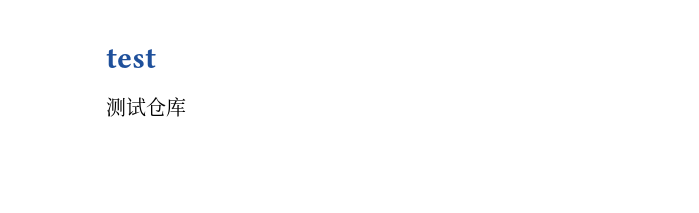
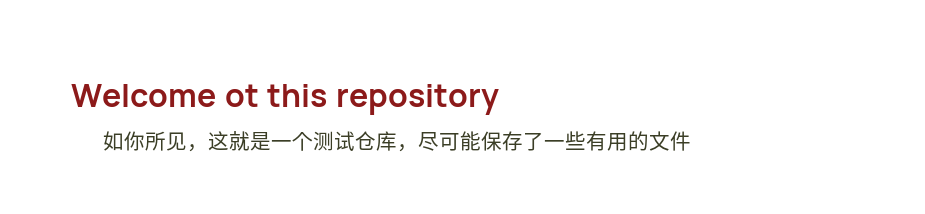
[106,49,156,68] [106,97,186,117] test // 测试仓库 -> [71,84,499,115] [102,131,691,152] Welcome ot this repository // 如你所见，这就是一个测试仓库，尽可能保存了一些有用的文件

